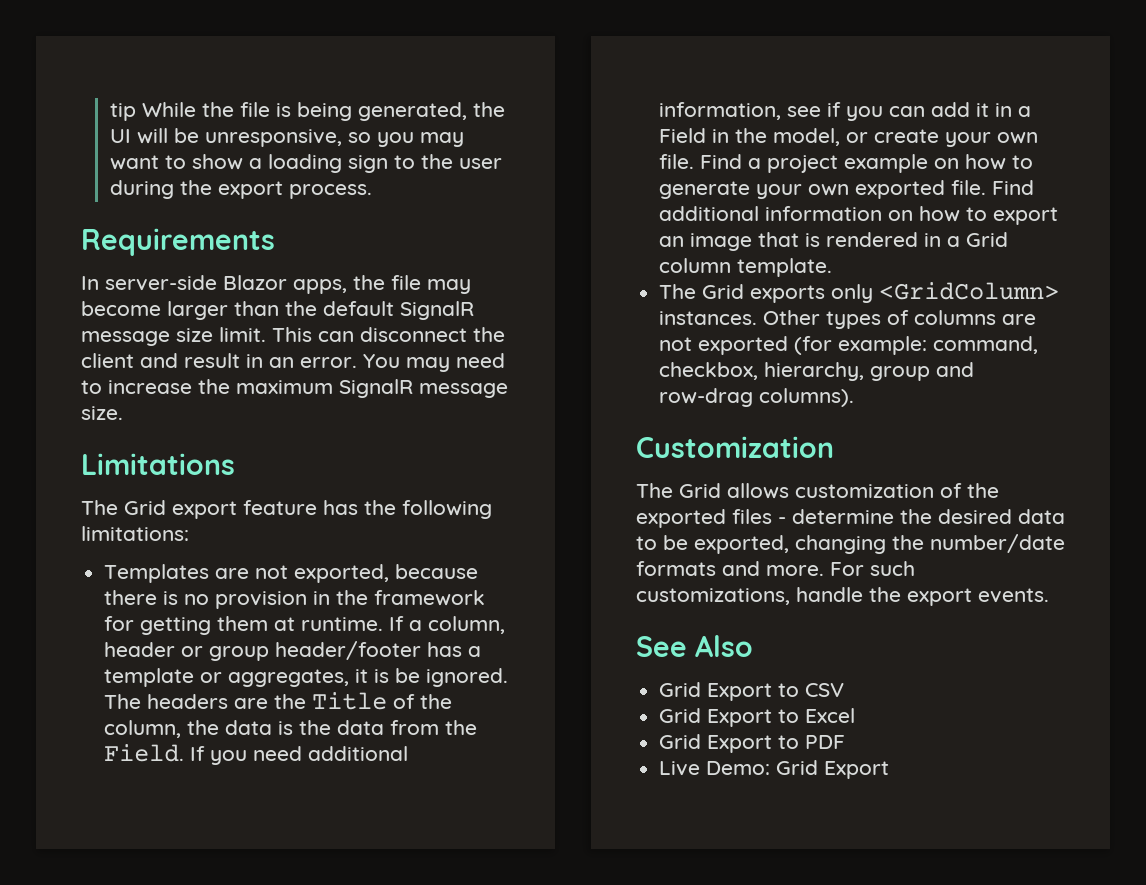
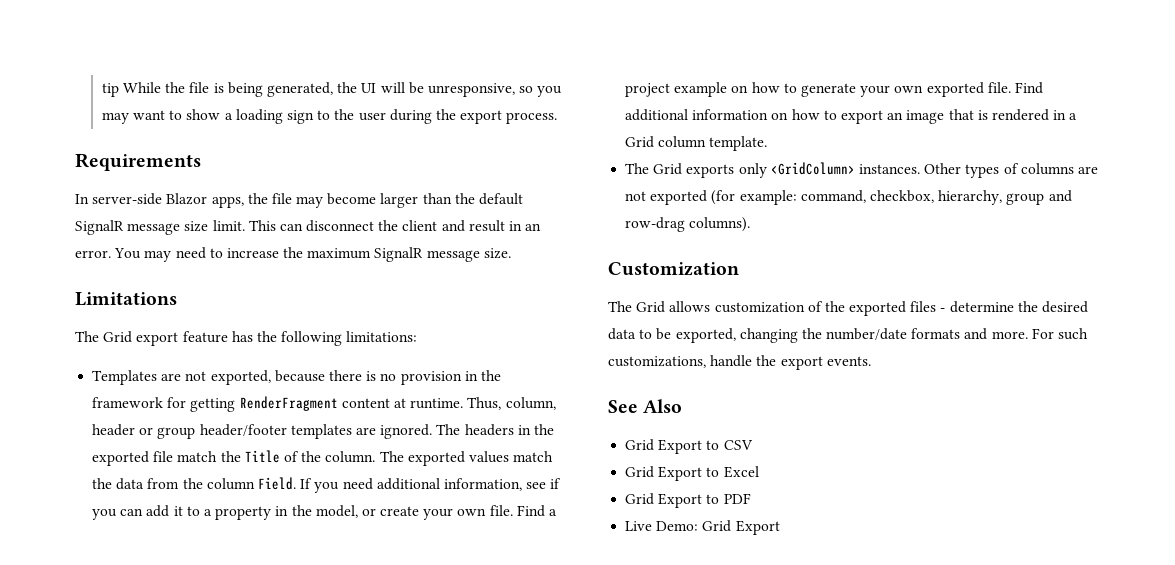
[217,616,423,631] them at runtime. If a -> [239,396,502,411] RenderFragment content at runtime. Thus,
[427,642,482,657] [104,668,509,687] [104,692,453,710] [104,720,294,738] has a template or aggregates, it is be ignored. The headers are the Title of the column, the data is -> [290,424,554,439] [92,450,554,466] templates are ignored. The headers in the exported file match the Title of the column. The exported values match
(478, 727) none -> [206,478,255,490] column
[995,103,1032,117] [659,128,707,143] in a Field -> [186,506,272,520] to a property

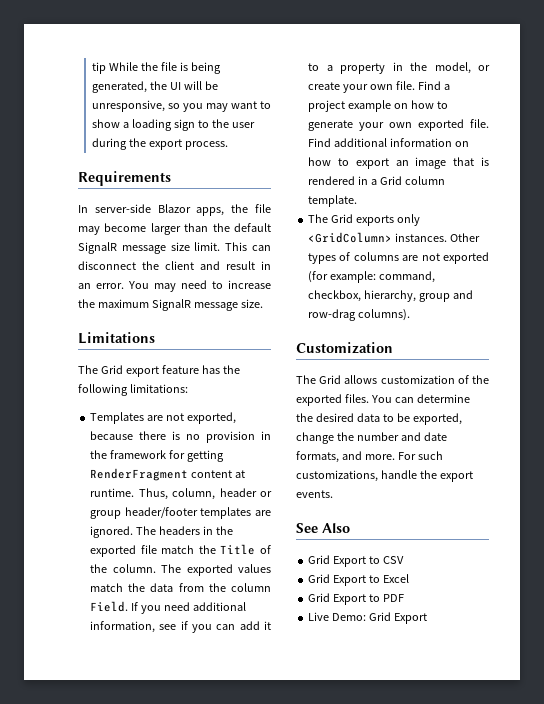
[910,301,946,312] files - -> [344,394,414,403] files. You can
[739,328,961,343] changing the number/date formats -> [296,432,447,444] [296,451,339,463] change the number and date formats,

